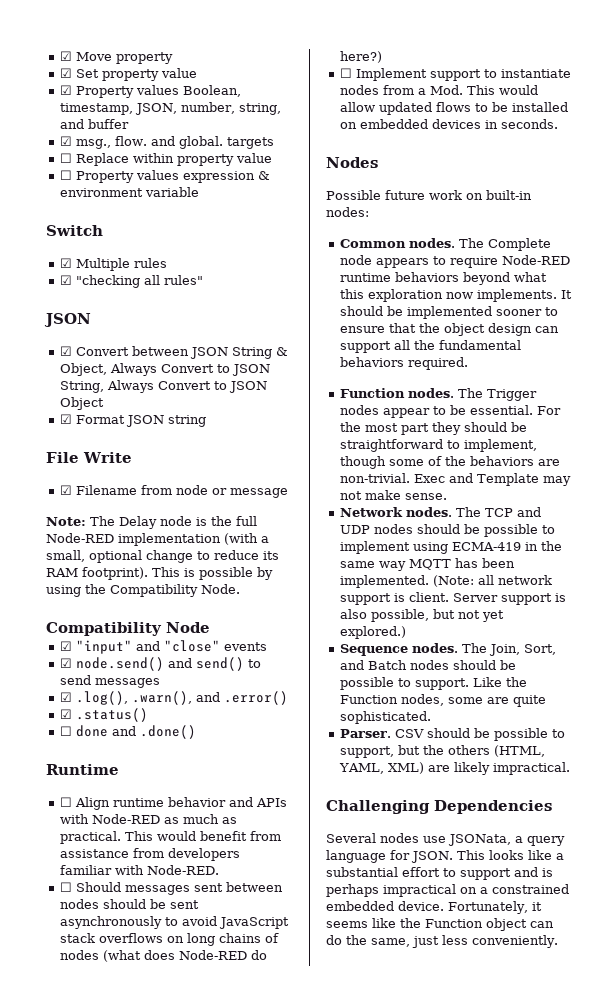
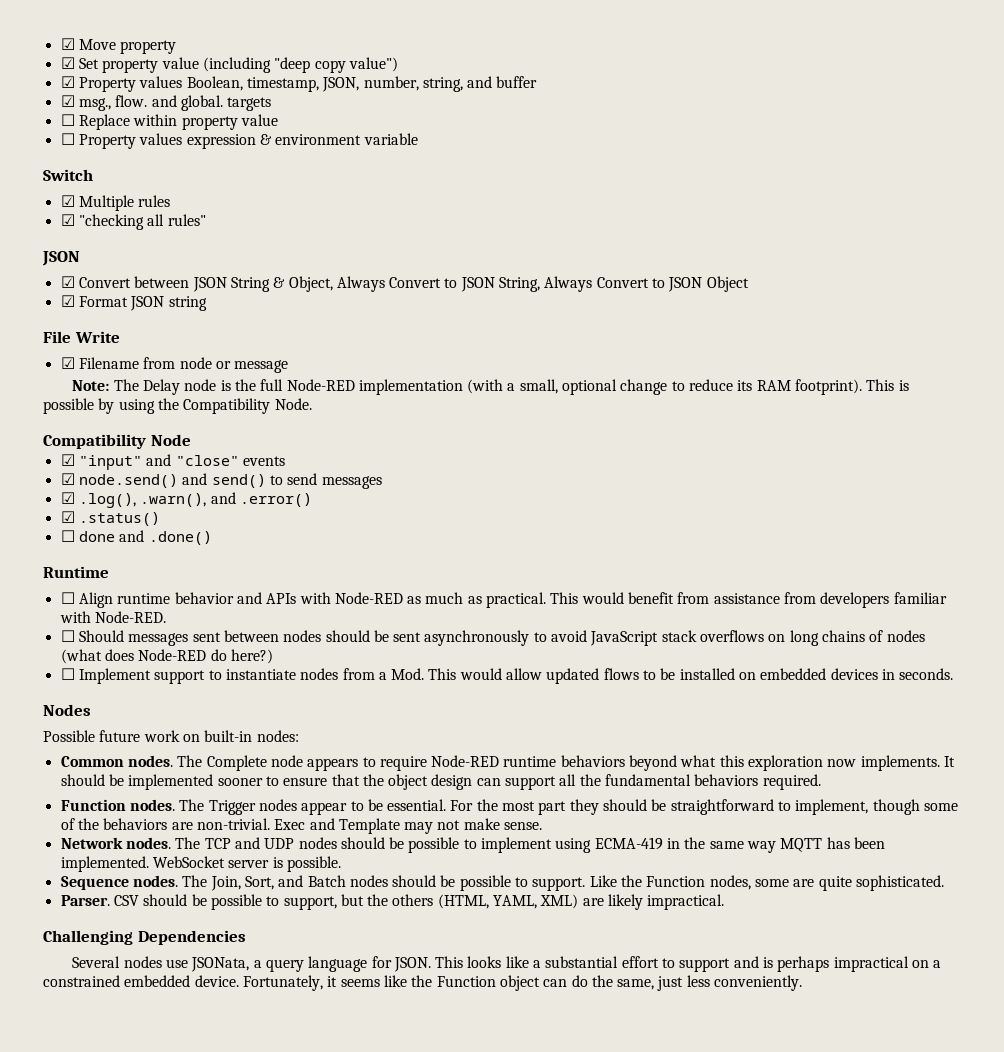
(198, 73) none -> [202,57,398,73] (including "deep copy value")
[433,575,553,587] [340,592,567,605] [340,609,505,622] [340,626,407,639] (Note: all network support is client. Server support is also possible, but not yet explored.) -> [152,856,341,872] WebSocket server is possible.

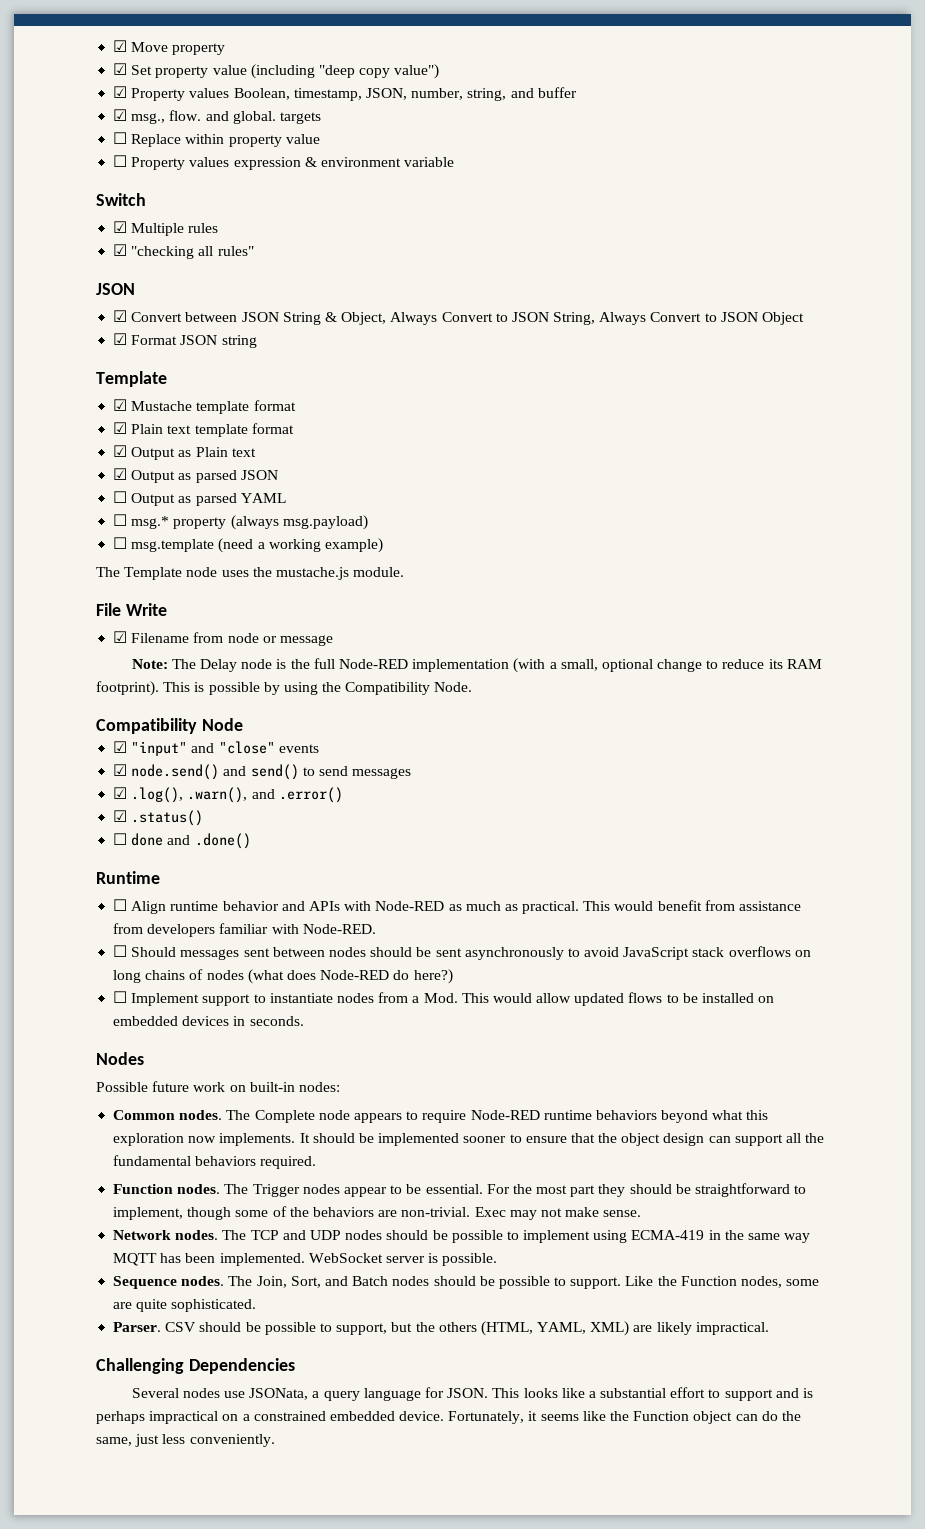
(207, 303) none -> [96,371,167,387] [113,399,296,414] [113,422,294,437] [113,445,256,460] [113,468,278,483] [113,491,286,506] [113,514,368,530] [113,537,383,553] [96,567,405,580] // Template // ☑ Mustache template format // ☑ Plain text template format // ☑ Output as Plain text // ☑ Output as parsed JSON // ☐ Output as parsed YAML // ☐ msg.* property (always msg.payload) // ☐ msg.template (need a working example) // The Template node uses the mustache.js module.
[309,818,400,834] and Template -> (506, 1212) none

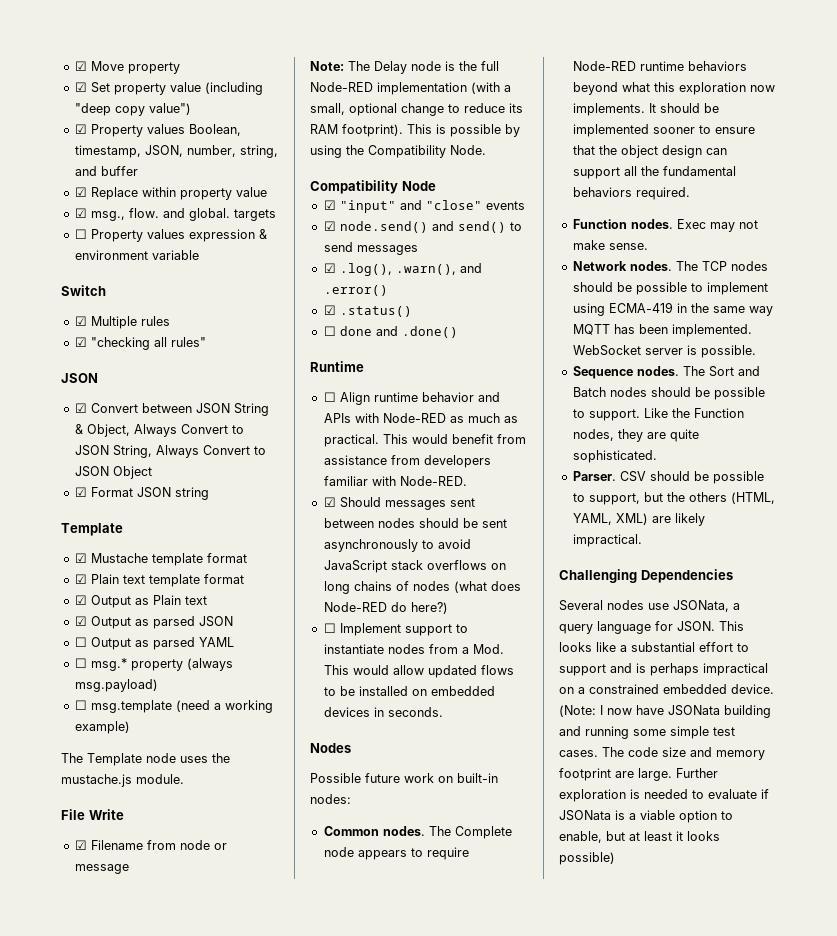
(577, 92) none -> [74,187,267,200] // ☑ Replace within property value
[113,132,320,147] // ☐ Replace within property value -> (276, 215) none
[113,945,128,957] ☐ -> [323,497,336,507] ☑
[224,1183,807,1197] [113,1206,471,1220] The Trigger nodes appear to be essential. For the most part they should be straightforward to implement, though some of the behaviors are non-trivial. -> (673, 224) none
[282,1230,341,1240] and UDP -> (727, 266) none
[256,1276,321,1288] Join, Sort, -> [708,366,734,377] Sort
[786,1279,820,1286] some -> [617,429,643,442] they
[448,1411,801,1424] [96,1434,275,1447] Fortunately, it seems like the Function object can do the same, just less conveniently. -> [559,705,771,718] [559,726,735,739] [559,747,765,760] [559,768,718,781] [559,789,769,802] [559,810,733,823] [559,831,720,843] [559,852,615,865] (Note: I now have JSONata building and running some simple test cases. The code size and memory footprint are large. Further exploration is needed to evaluate if JSONata is a viable option to enable, but at least it looks possible)

